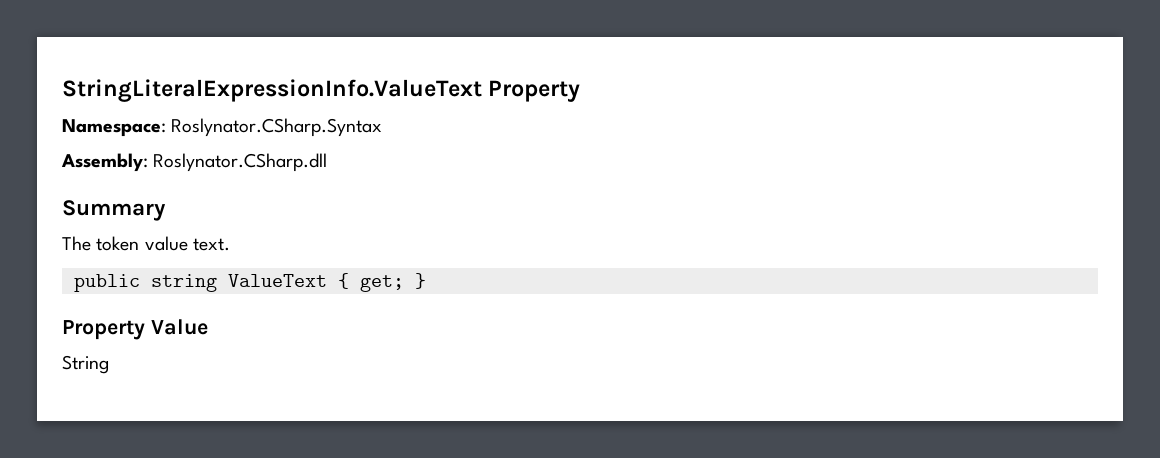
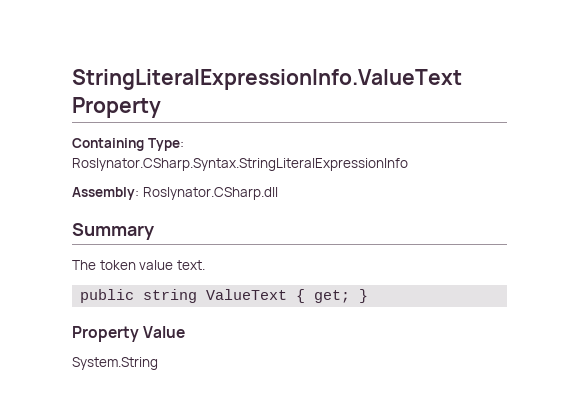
[62,118,383,137] Namespace: Roslynator.CSharp.Syntax -> [72,138,184,151] [72,158,408,171] Containing Type: Roslynator.CSharp.Syntax.StringLiteralExpressionInfo
[62,355,109,374] String -> [72,357,158,370] System.String

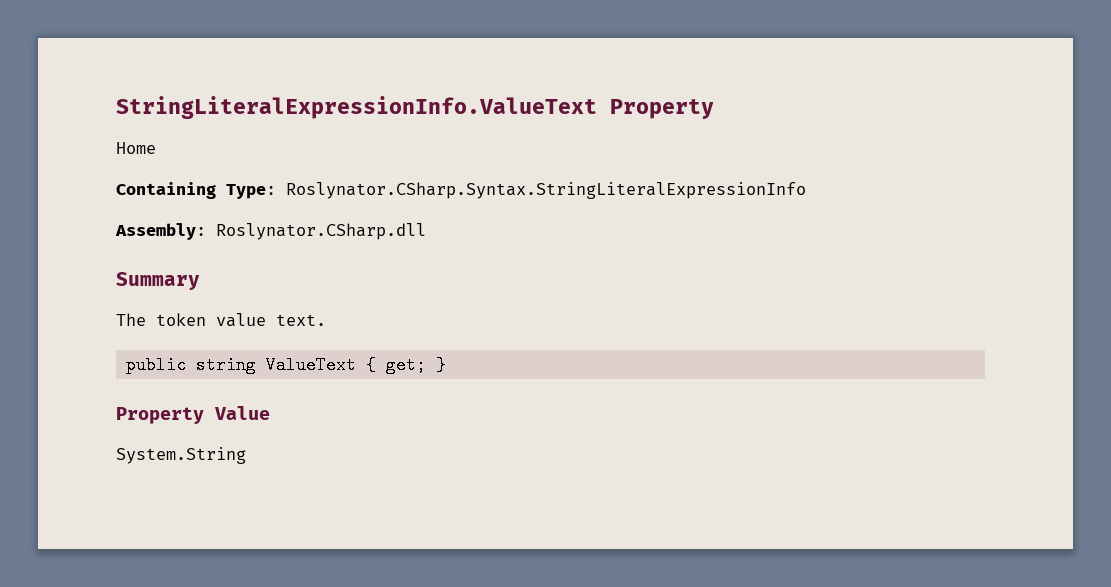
(161, 107) none -> [116,142,156,154] // Home

